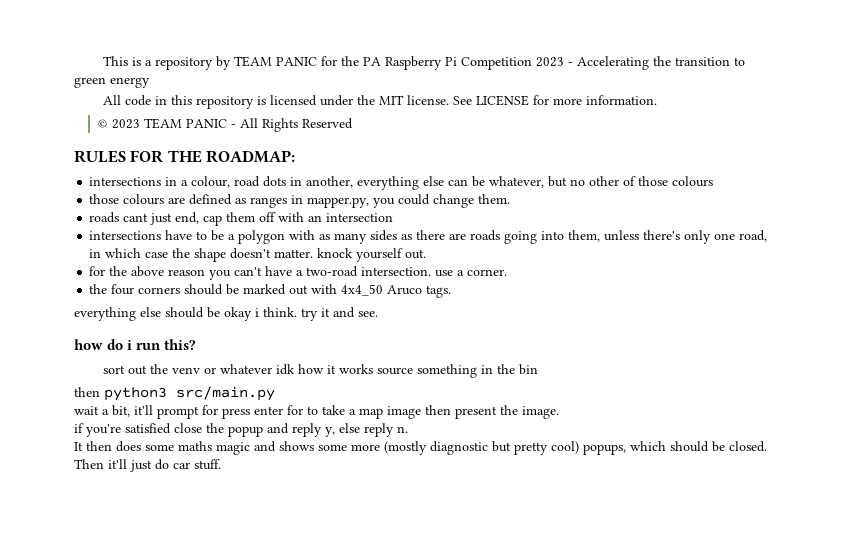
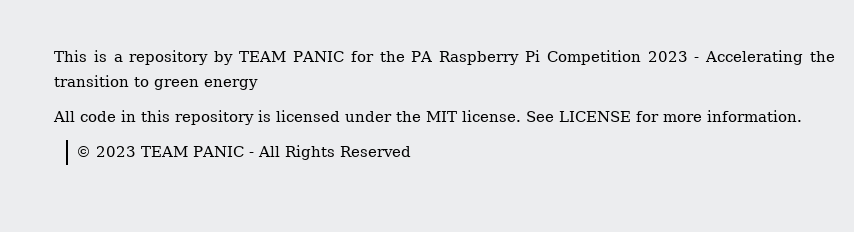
[74,150,296,163] [89,176,714,190] [89,194,511,208] [89,212,394,226] [89,230,768,244] [89,248,427,262] [89,266,508,280] [89,284,452,298] [74,307,378,321] [74,339,196,350] [102,364,538,378] [74,386,275,401] [74,405,559,419] [74,423,408,437] [74,441,767,455] [74,459,221,472] // RULES FOR THE ROADMAP: // intersections in a colour, road dots in another, everything else can be whatever, but no other of those colours // those colours are defined as ranges in mapper.py, you could change them. // roads cant just end, cap them off with an intersection // intersections have to be a polygon with as many sides as there are roads going into them, unless there's only one road, in which case the shape doesn't matter. knock yourself out. // for the above reason you can't have a two-road intersection. use a corner. // the four corners should be marked out with 4x4_50 Aruco tags. // everything else should be okay i think. try it and see. // how do i run this? // sort out the venv or whatever idk how it works source something in the bin // then python3 src/main.py // wait a bit, it'll prompt for press enter for to take a map image then present the image. // if you're satisfied close the popup and reply y, else reply n. // It then does some maths magic and shows some more (mostly diagnostic but pretty cool) popups, which should be closed. Then it'll just do car stuff. -> (412, 151) none

